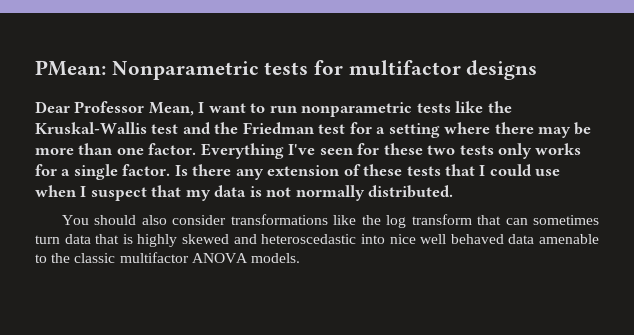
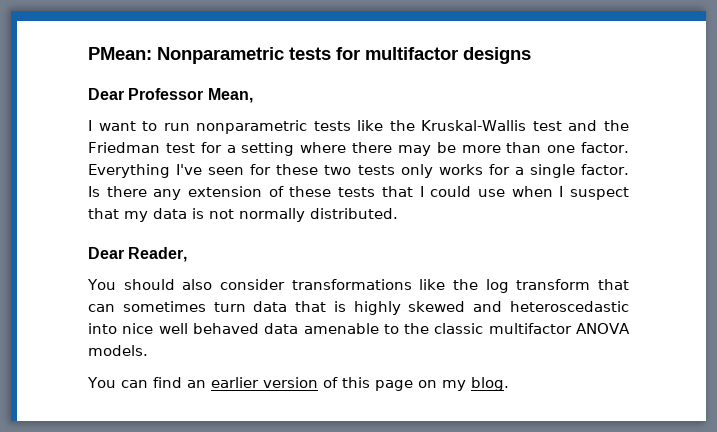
(194, 109) none -> (253, 95) //
(454, 191) none -> [88,247,188,262] // Dear Reader,
(300, 258) none -> [87,377,509,391] // You can find an earlier version of this page on my blog.

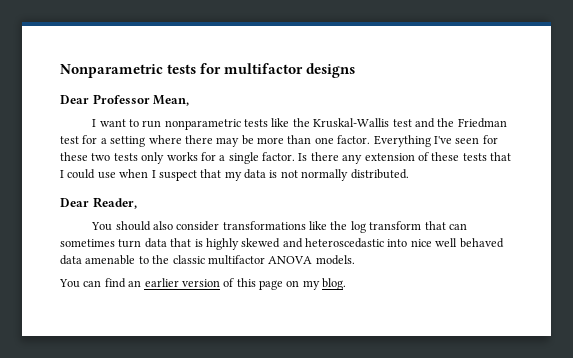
[88,47,152,60] PMean: -> (60, 71) none

